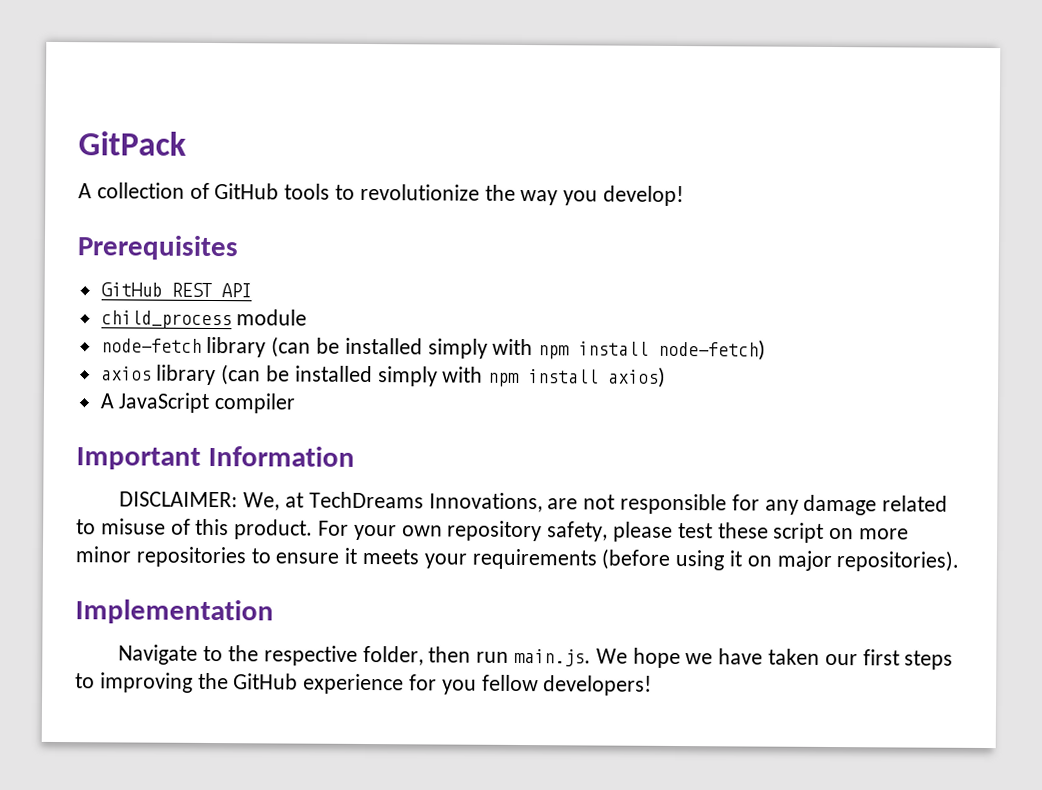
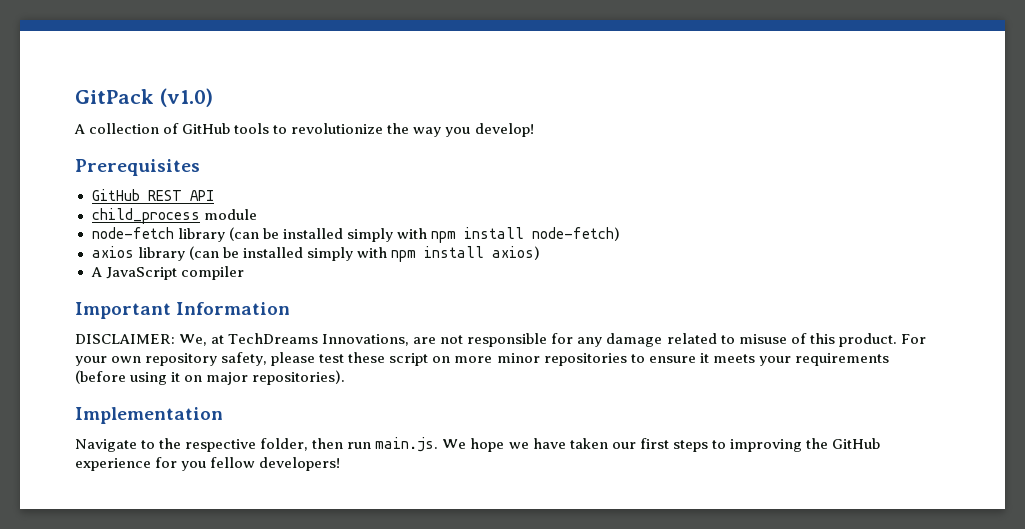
(187, 143) none -> [159,88,213,107] (v1.0)

